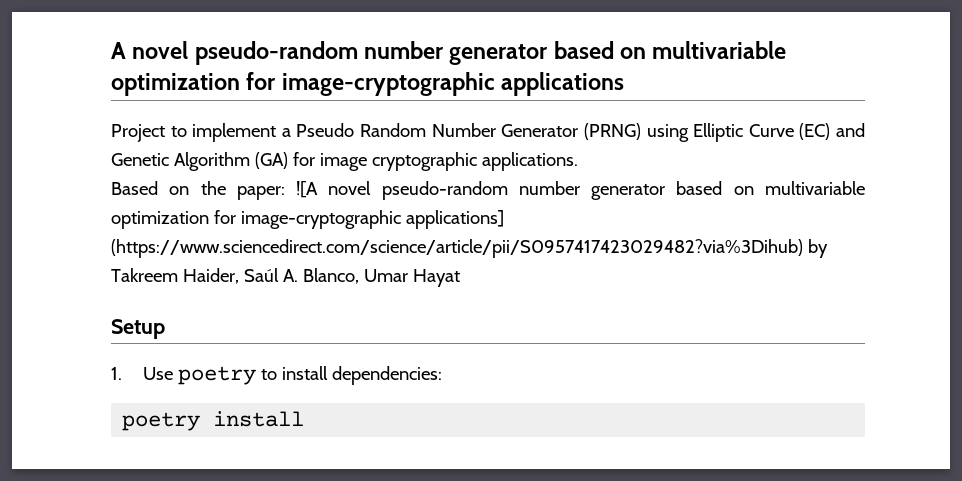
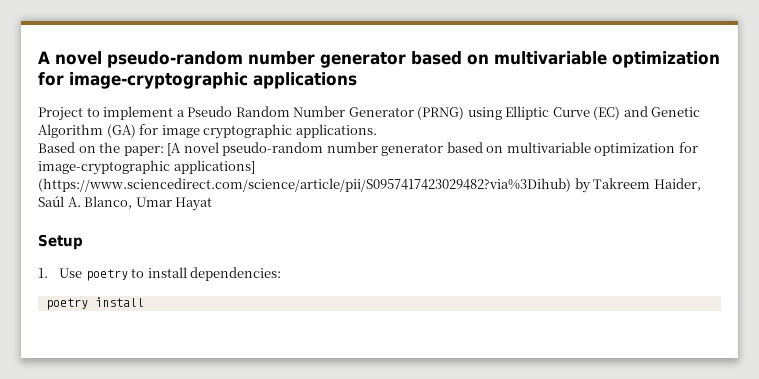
[296,181,319,198] ![A -> [167,143,182,156] [A

